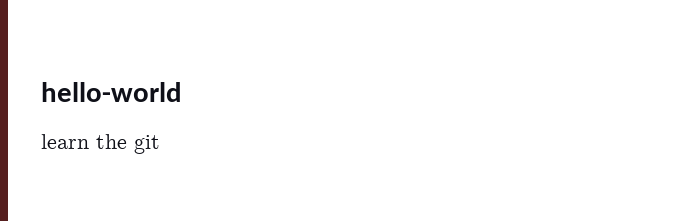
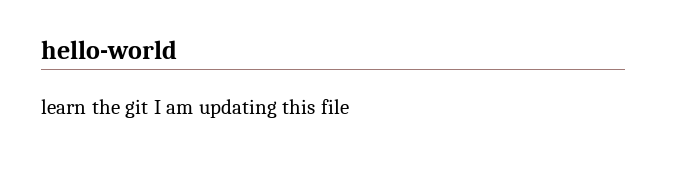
(160, 144) none -> [153,99,349,118] I am updating this file

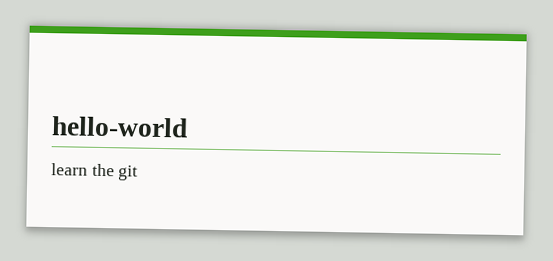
[153,99,349,118] I am updating this file -> (139, 173) none

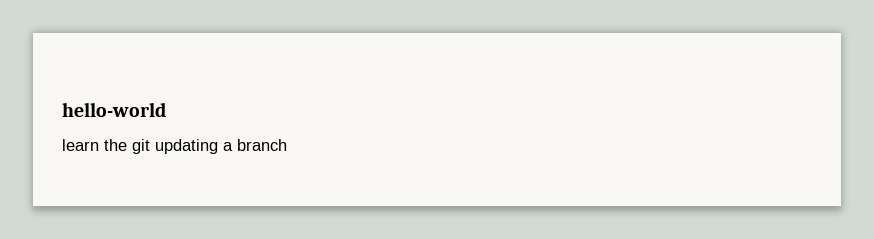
(139, 173) none -> [155,139,287,154] updating a branch

